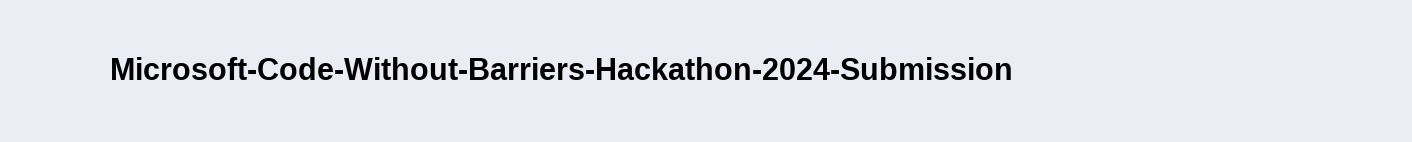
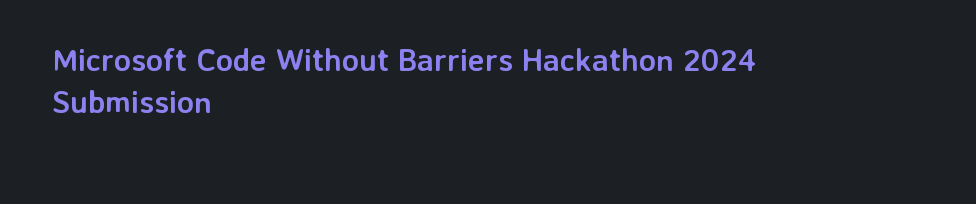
[110,57,1013,80] Microsoft-Code-Without-Barriers-Hackathon-2024-Submission -> [52,48,756,71] [52,90,212,113] Microsoft Code Without Barriers Hackathon 2024 Submission

